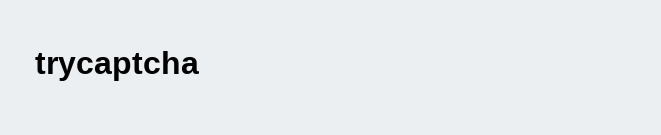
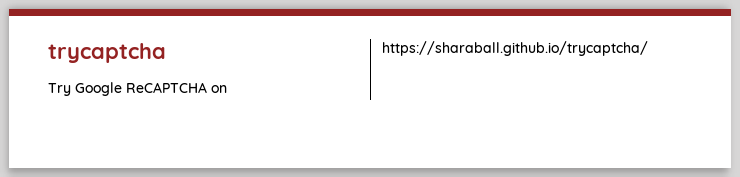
(199, 66) none -> [48,82,227,96] [382,41,648,56] // Try Google ReCAPTCHA on https://sharaball.github.io/trycaptcha/

